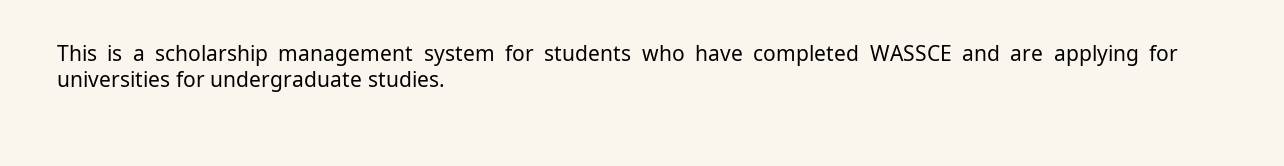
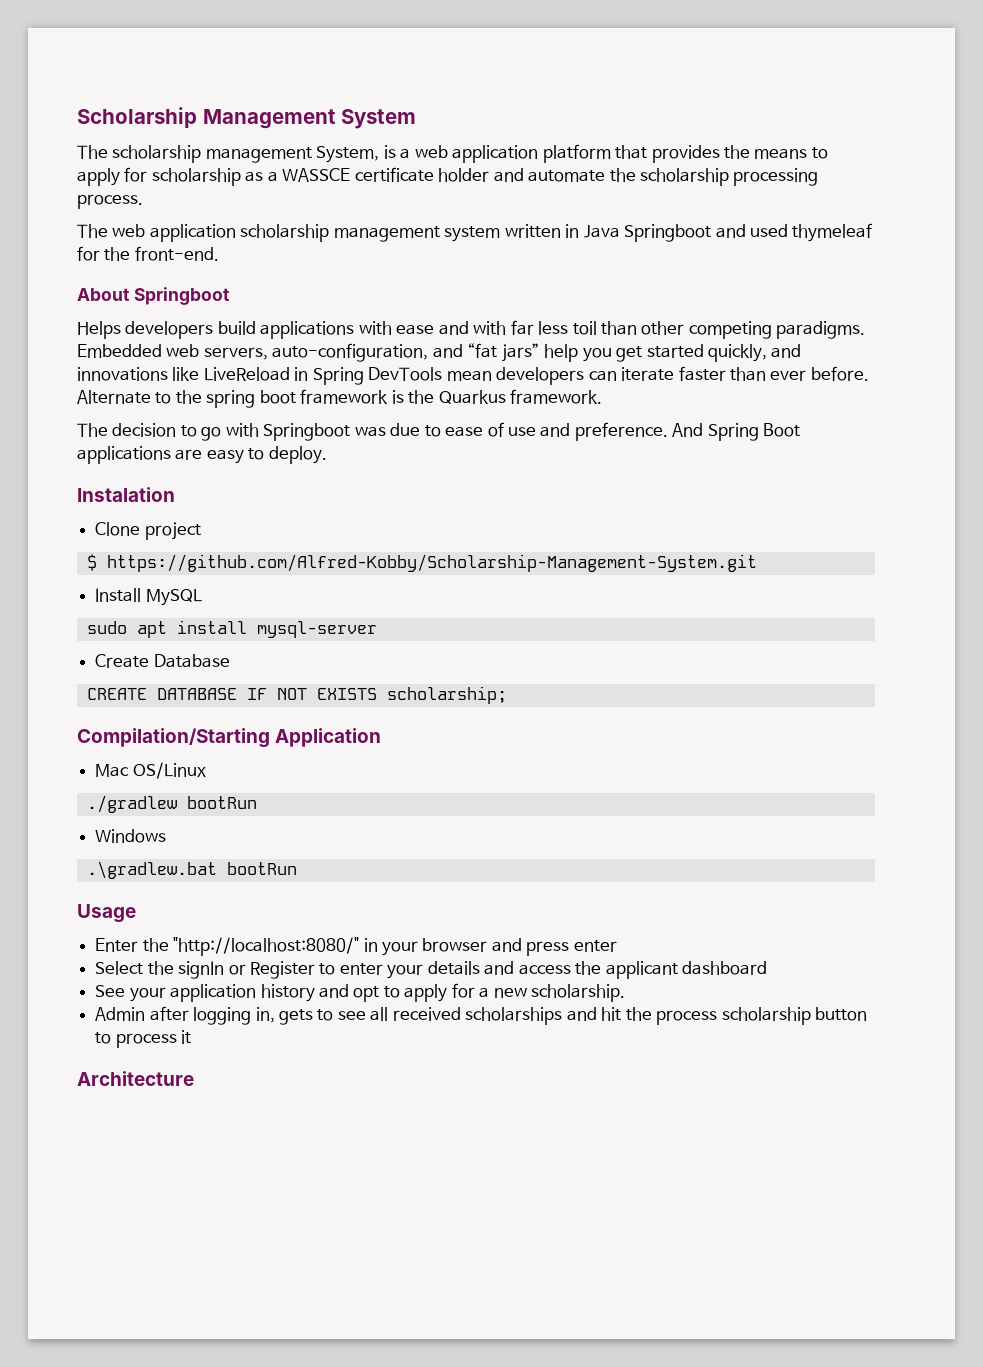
[57,45,1179,66] [57,71,446,92] This is a scholarship management system for students who have completed WASSCE and are applying for universities for undergraduate studies. -> [77,107,417,129] [77,144,828,163] [77,167,819,186] [77,194,143,209] [77,223,873,242] [77,246,219,261] [77,287,230,305] [77,320,866,339] [77,343,802,362] [77,366,869,385] [77,389,603,408] [77,422,801,441] [77,446,327,464] [77,487,175,502] [95,522,201,540] [86,554,757,572] [95,588,202,606] [86,620,377,638] [95,654,230,668] [86,686,507,704] [77,728,382,748] [95,762,206,779] [86,795,257,813] [95,829,167,843] [86,861,297,879] [77,904,136,923] [95,937,617,956] [95,961,768,979] [95,983,626,1002] [95,1006,867,1025] [95,1030,192,1048] [77,1071,194,1086] Scholarship Management System // The scholarship management System, is a web application platform that provides the means to apply for scholarship as a WASSCE certificate holder and automate the scholarship processing process. // The web application scholarship management system written in Java Springboot and used thymeleaf for the front-end. // About Springboot // Helps developers build applications with ease and with far less toil than other competing paradigms. Embedded web servers, auto-configuration, and “fat jars” help you get started quickly, and innovations like LiveReload in Spring DevTools mean developers can iterate faster than ever before. Alternate to the spring boot framework is the Quarkus framework. // The decision to go with Springboot was due to ease of use and preference. And Spring Boot applications are easy to deploy. // Instalation // Clone project // $ https://github.com/Alfred-Kobby/Scholarship-Management-System.git // Install MySQL // sudo apt install mysql-server // Create Database // CREATE DATABASE IF NOT EXISTS scholarship; // Compilation/Starting Application // Mac OS/Linux // ./gradlew bootRun // Windows // .\gradlew.bat bootRun // Usage // Enter the "http://localhost:8080/" in your browser and press enter // Select the signIn or Register to enter your details and access the applicant dashboard // See your application history and opt to apply for a new scholarship. // Admin after logging in, gets to see all received scholarships and hit the process scholarship button to process it // Architecture

